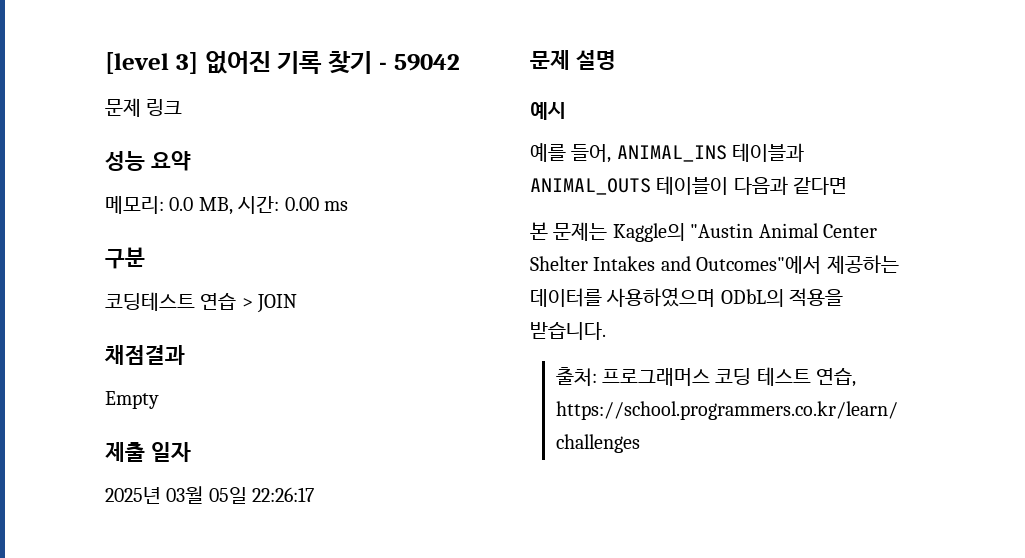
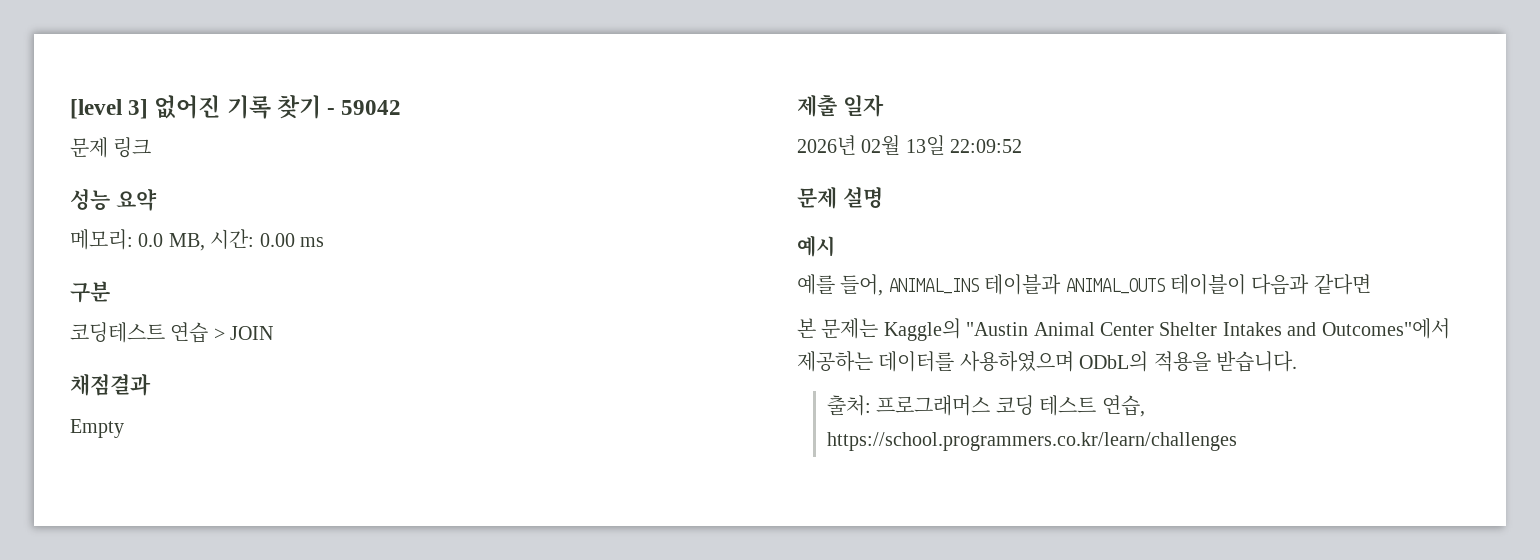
[105,486,315,504] 2025년 03월 05일 22:26:17 -> [797,134,1023,155] 2026년 02월 13일 22:09:52

